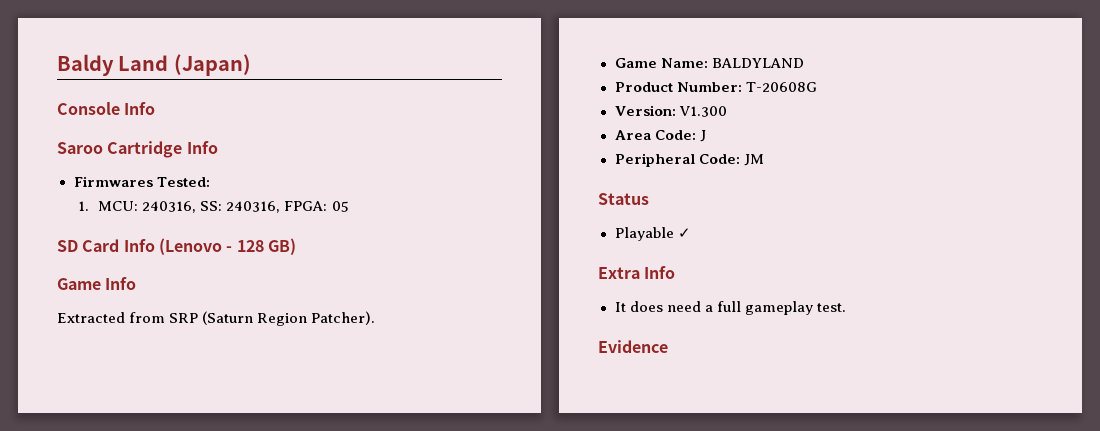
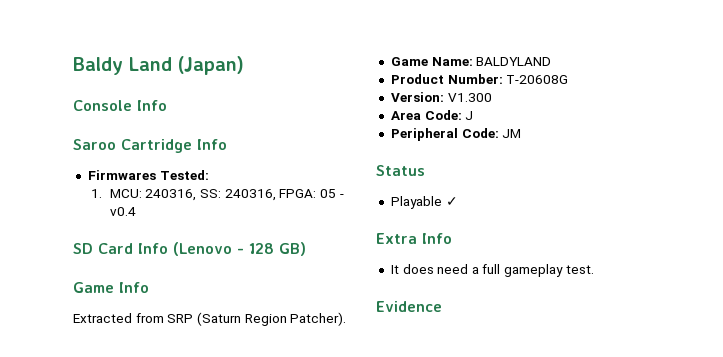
(349, 206) none -> [339,194,344,198] [109,207,136,216] - v0.4

